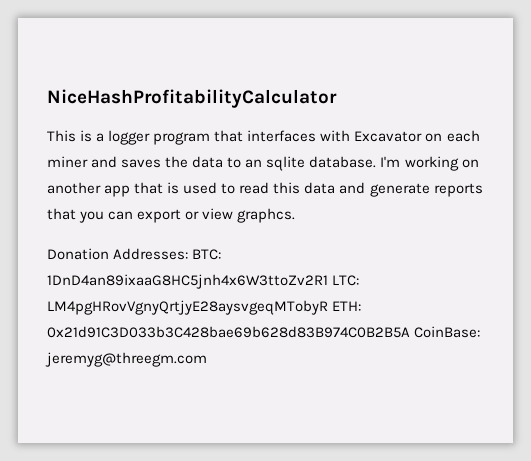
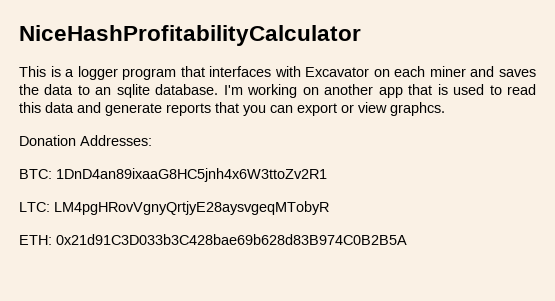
(189, 254) none -> (152, 140) //
(328, 281) none -> (327, 175) //
(328, 307) none -> (329, 208) //
[414,326,481,338] [45,352,207,367] CoinBase: jeremyg@threegm.com -> (407, 239) none

